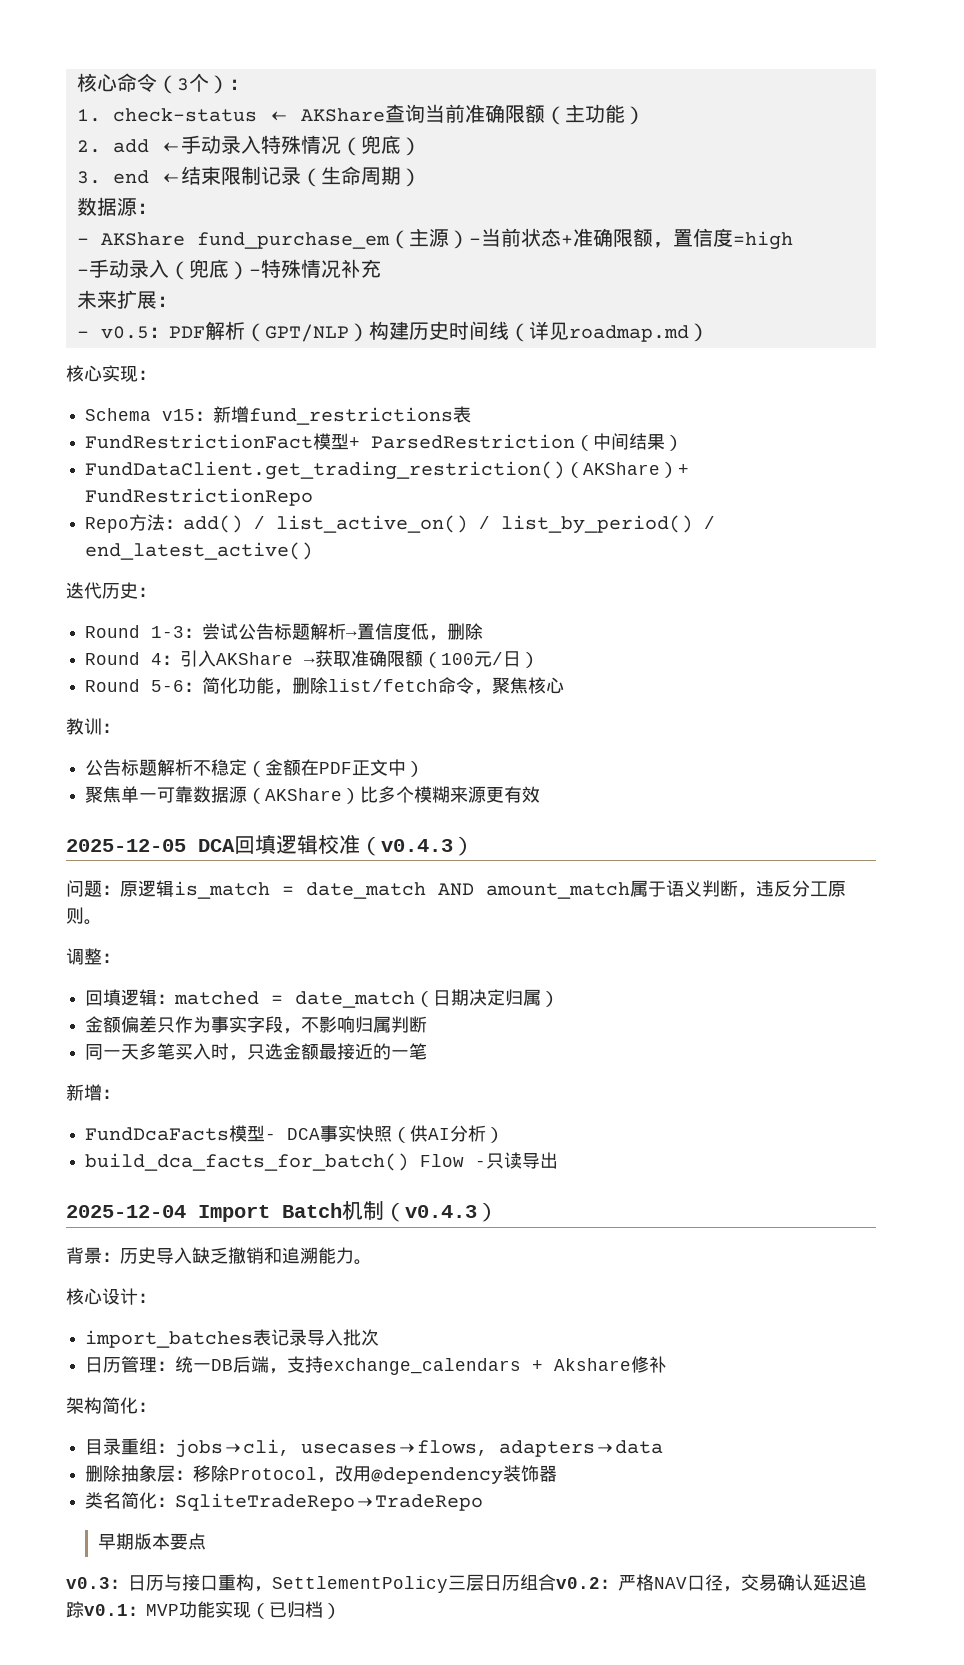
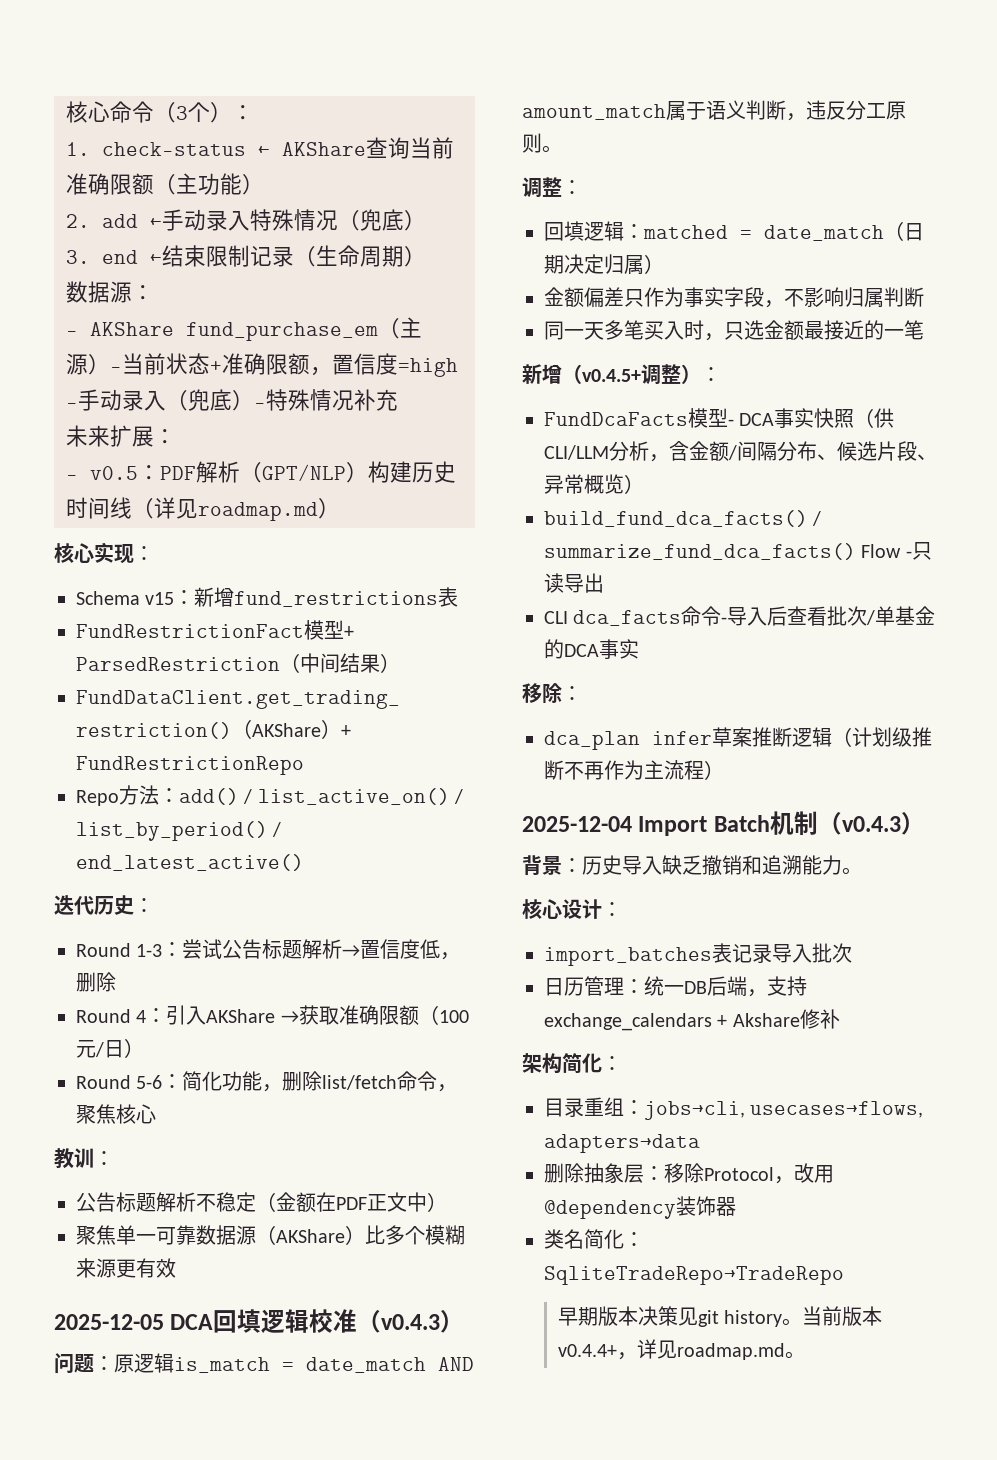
(102, 1092) none -> [562,364,701,385] （v0.4.5+调整）
[428,1125,505,1143] [85,1152,559,1171] AI分析） // build_dca_facts_for_batch() Flow -只读导出 -> [544,441,937,462] [544,474,644,494] [544,510,822,527] [544,542,932,560] [544,573,604,593] [544,606,936,626] [544,639,639,659] [522,683,582,703] [544,727,932,750] [544,760,724,780] CLI/LLM分析，含金额/间隔分布、候选片段、异常概览） // build_fund_dca_facts() / summarize_fund_dca_facts() Flow -只读导出 // CLI dca_facts命令-导入后查看批次/单基金的DCA事实 // 移除： // dca_plan infer草案推断逻辑（计划级推断不再作为主流程）
[169,1533,206,1550] [66,1574,867,1593] [66,1601,341,1619] 要点 // v0.3：日历与接口重构，SettlementPolicy三层日历组合v0.2：严格NAV口径，交易确认延迟追踪v0.1：MVP功能实现（已归档） -> [637,1306,883,1327] [557,1339,805,1360] 决策见git history。当前版本v0.4.4+，详见roadmap.md。

